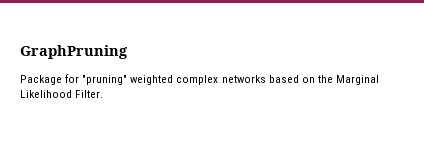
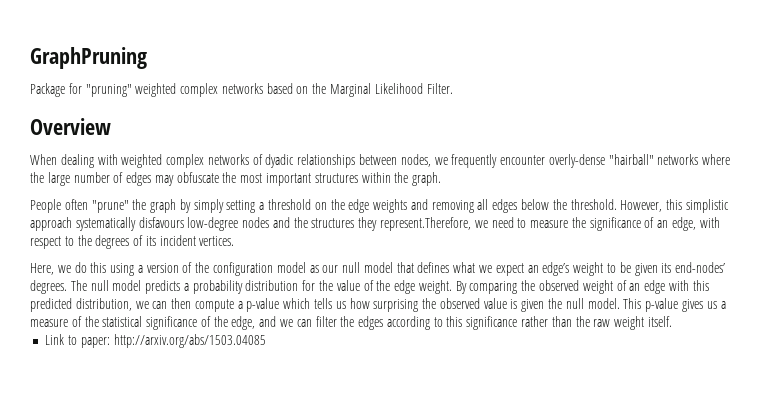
(104, 94) none -> [30,118,111,135] [30,154,731,168] [30,172,442,186] [30,199,729,213] [30,217,720,231] [30,235,235,249] [30,262,726,276] [30,280,709,294] [30,298,726,312] [30,316,672,330] [45,334,266,348] // Overview // When dealing with weighted complex networks of dyadic relationships between nodes, we frequently encounter overly-dense "hairball" networks where the large number of edges may obfuscate the most important structures within the graph. // People often "prune" the graph by simply setting a threshold on the edge weights and removing all edges below the threshold. However, this simplistic approach systematically disfavours low-degree nodes and the structures they represent.Therefore, we need to measure the significance of an edge, with respect to the degrees of its incident vertices. // Here, we do this using a version of the configuration model as our null model that defines what we expect an edge’s weight to be given its end-nodes’ degrees. The null model predicts a probability distribution for the value of the edge weight. By comparing the observed weight of an edge with this predicted distribution, we can then compute a p-value which tells us how surprising the observed value is given the null model. This p-value gives us a measure of the statistical significance of the edge, and we can filter the edges according to this significance rather than the raw weight itself. // Link to paper: http://arxiv.org/abs/1503.04085

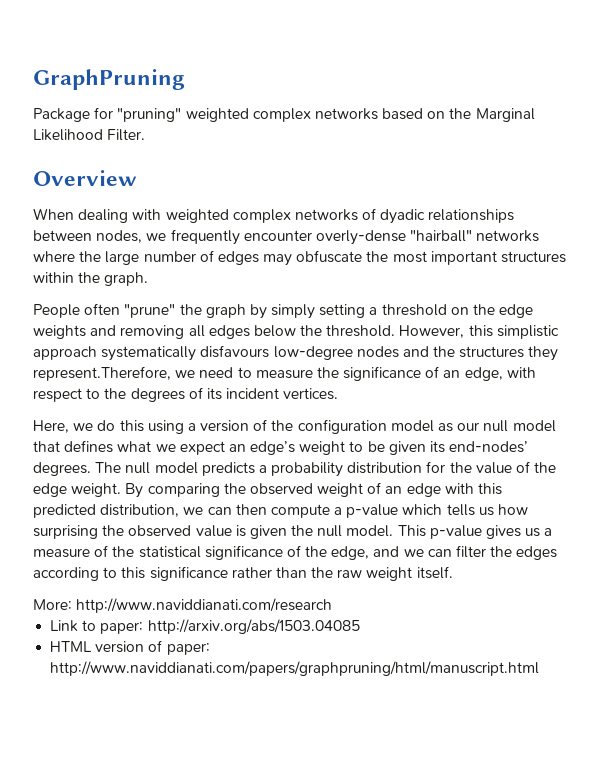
(672, 321) none -> [33,598,333,613] // More: http://www.naviddianati.com/research
(266, 341) none -> [50,640,210,655] [50,661,540,676] // HTML version of paper: http://www.naviddianati.com/papers/graphpruning/html/manuscript.html

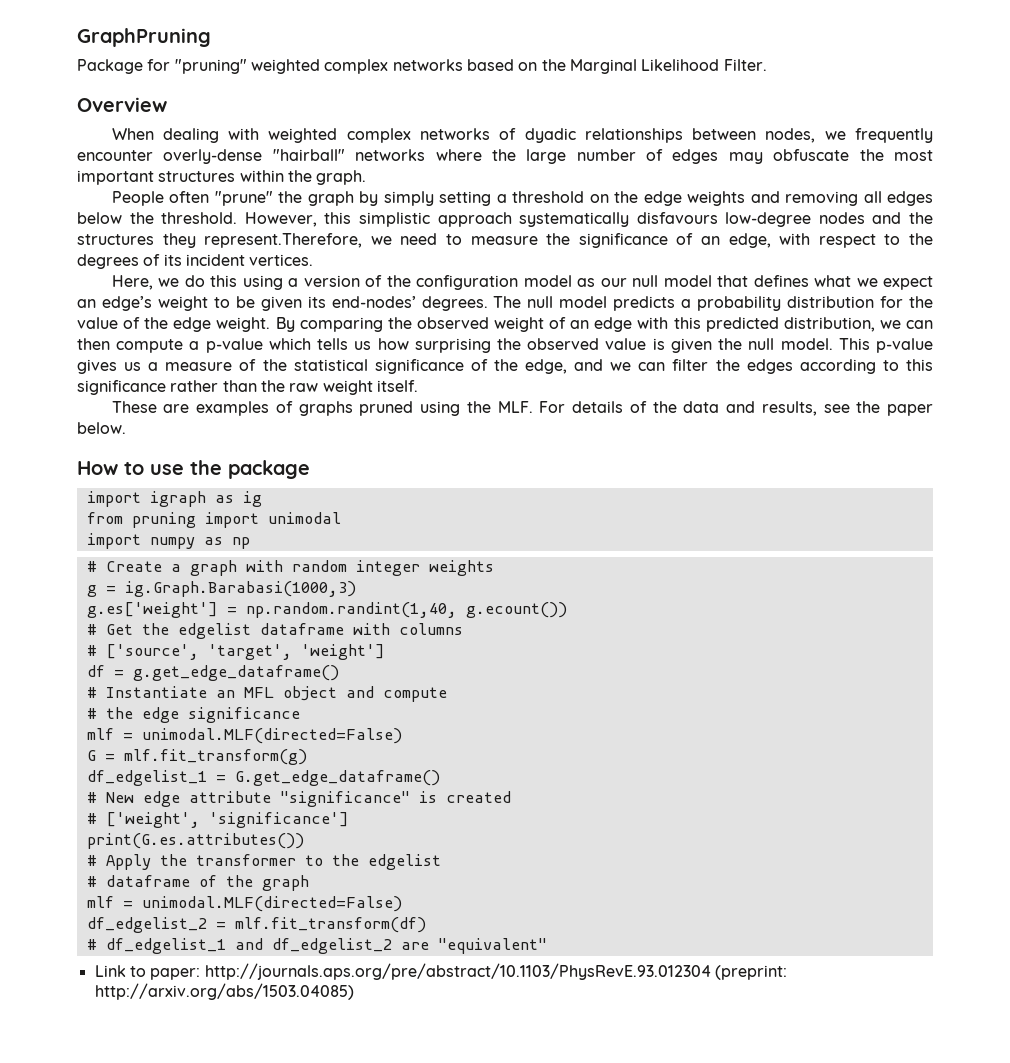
[33,598,333,613] [50,619,360,634] [50,640,210,655] [50,661,540,676] More: http://www.naviddianati.com/research // Link to paper: http://arxiv.org/abs/1503.04085 // HTML version of paper: http://www.naviddianati.com/papers/graphpruning/html/manuscript.html -> [111,401,934,416] [77,422,126,434] [77,460,310,479] [86,491,262,507] [86,512,341,528] [86,533,250,549] [86,560,494,576] [86,581,356,597] [86,602,567,618] [86,623,463,639] [86,644,385,660] [86,665,339,681] [86,686,447,702] [86,707,300,723] [86,728,402,744] [86,749,307,765] [86,770,440,786] [86,791,511,807] [86,812,349,828] [86,833,304,849] [86,854,441,870] [86,875,309,891] [86,896,402,912] [86,917,426,933] [86,938,547,954] [94,963,787,980] [94,983,354,1000] These are examples of graphs pruned using the MLF. For details of the data and results, see the paper below. // How to use the package // import igraph as ig // from pruning import unimodal // import numpy as np // # Create a graph with random integer weights // g = ig.Graph.Barabasi(1000,3) // g.es['weight'] = np.random.randint(1,40, g.ecount()) // # Get the edgelist dataframe with columns // # ['source', 'target', 'weight'] // df = g.get_edge_dataframe() // # Instantiate an MFL object and compute // # the edge significance // mlf = unimodal.MLF(directed=False) // G = mlf.fit_transform(g) // df_edgelist_1 = G.get_edge_dataframe() // # New edge attribute "significance" is created // # ['weight', 'significance'] // print(G.es.attributes()) // # Apply the transformer to the edgelist // # dataframe of the graph // mlf = unimodal.MLF(directed=False) // df_edgelist_2 = mlf.fit_transform(df) // # df_edgelist_1 and df_edgelist_2 are "equivalent" // Link to paper: http://journals.aps.org/pre/abstract/10.1103/PhysRevE.93.012304 (preprint: http://arxiv.org/abs/1503.04085)

